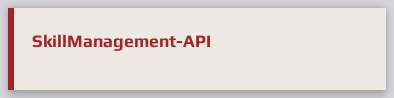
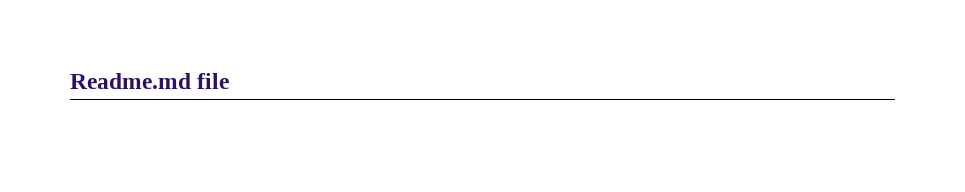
[32,34,211,51] SkillManagement-API -> [70,73,230,89] Readme.md file

